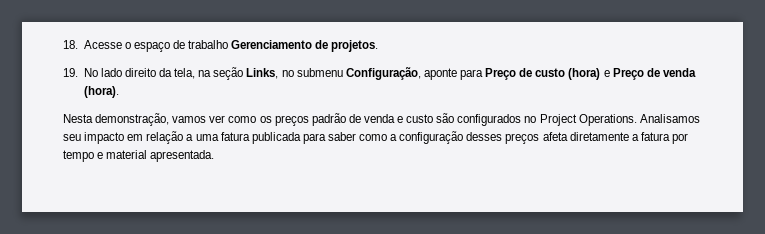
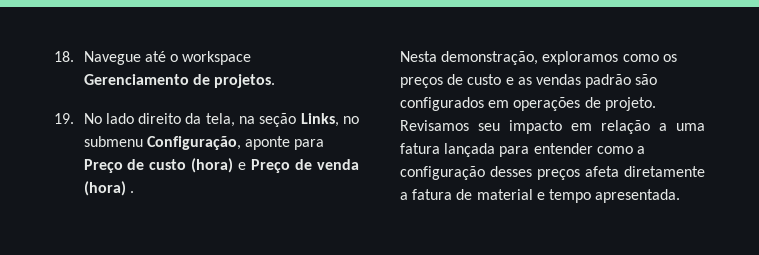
[83,40,229,52] Acesse o espaço de trabalho -> [83,51,252,65] Navegue até o workspace
[83,86,119,98] (hora). -> [83,181,134,196] (hora) .
[172,115,226,123] vamos ver -> [542,51,619,65] exploramos
[311,113,700,126] padrão de venda e custo são configurados no Project Operations. Analisamos -> [447,74,658,88] [400,97,656,111] [400,120,469,131] de custo e as vendas padrão são configurados em operações de projeto. Revisamos
[251,132,356,144] publicada para saber -> [444,143,593,157] lançada para entender
[671,133,688,144] [63,150,148,162] por tempo e material -> [456,189,591,203] de material e tempo

